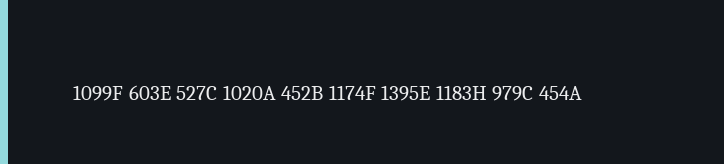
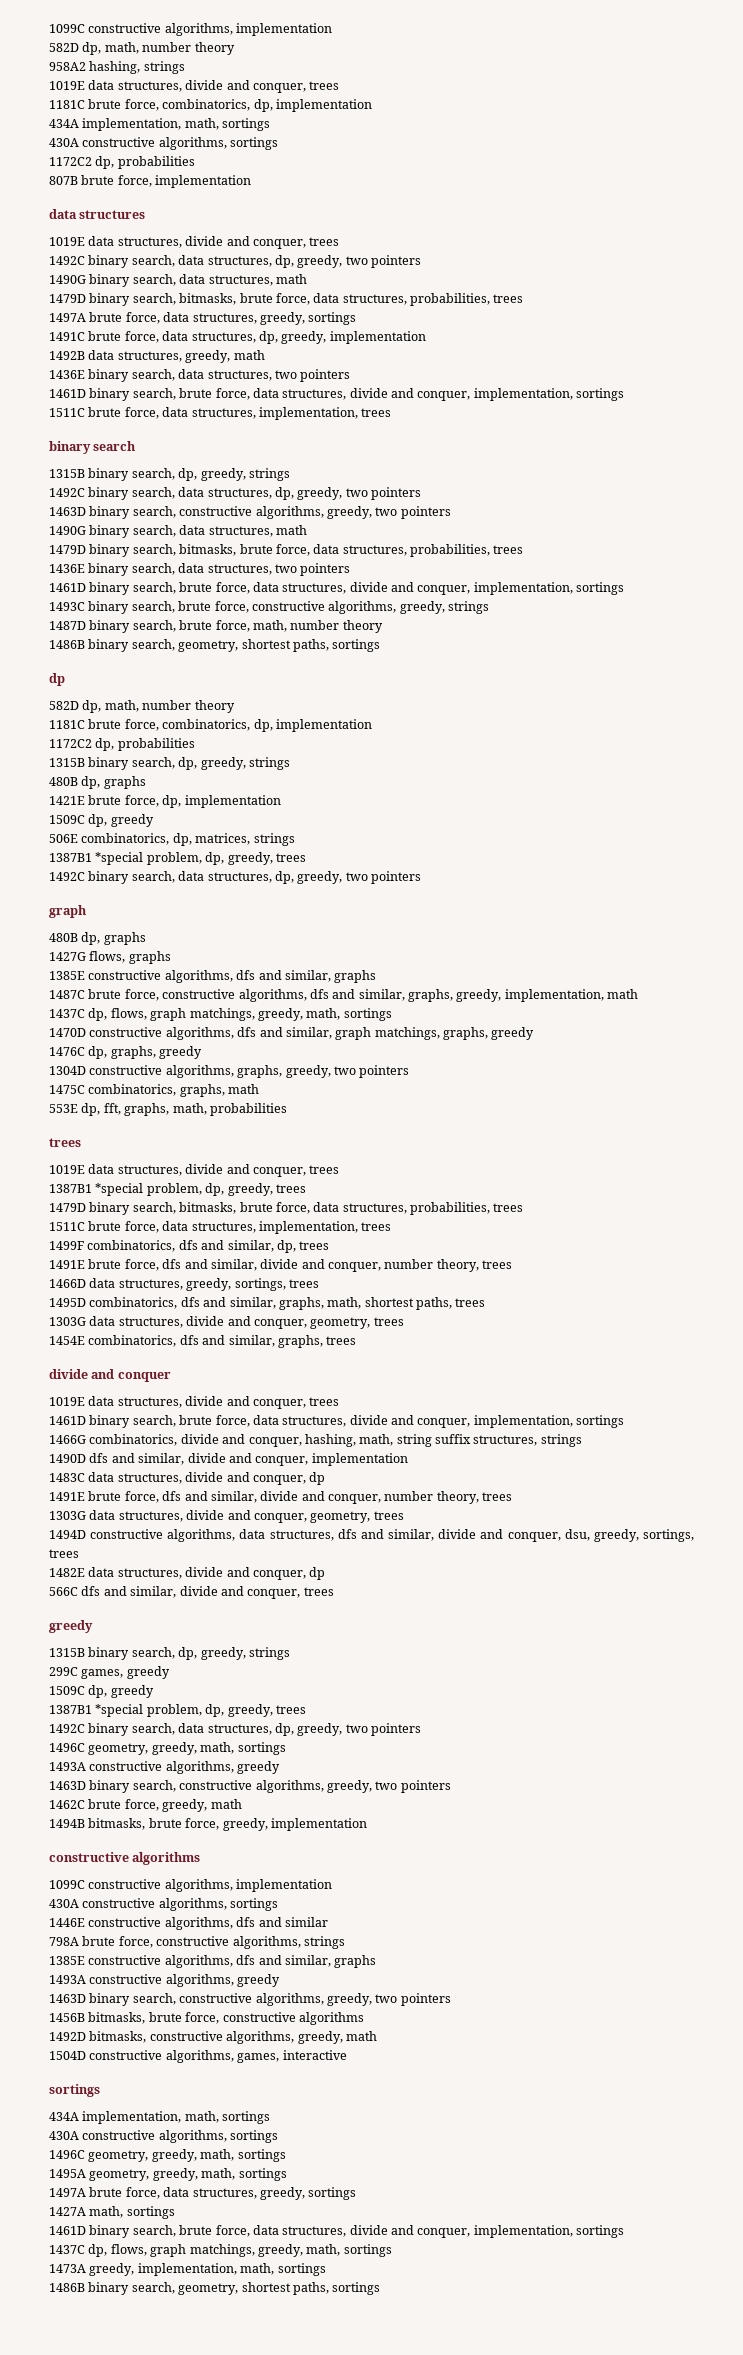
[73,85,582,101] 1099F 603E 527C 1020A 452B 1174F 1395E 1183H 979C 454A -> [49,23,333,36] [49,42,235,55] [49,61,185,74] [49,80,340,93] [49,99,372,112] [49,118,271,131] [49,137,279,150] [49,156,195,169] [49,175,252,188] [49,209,146,219] [49,236,340,249] [49,255,421,268] [49,274,307,287] [49,293,524,306] [49,312,357,325] [49,331,426,344] [49,350,265,363] [49,369,351,382] [49,388,625,401] [49,407,392,420] [49,441,137,454] [49,468,290,481] [49,487,421,500] [49,506,451,519] [49,525,307,538] [49,544,524,557] [49,563,351,576] [49,582,625,595] [49,601,489,614] [49,620,383,633] [49,639,381,652] [49,673,65,686] [49,700,235,713] [49,719,372,732] [49,738,195,751] [49,757,290,770] [49,776,146,789] [49,795,281,808] [49,814,154,827] [49,833,295,846] [49,852,306,865] [49,871,421,884] [49,905,87,918] [49,932,146,945] [49,951,171,964] [49,970,377,983] [49,989,639,1002] [49,1008,392,1021] [49,1027,535,1040] [49,1046,203,1059] [49,1065,410,1078] [49,1084,260,1097] [49,1103,287,1116] [49,1138,81,1147] [49,1164,340,1177] [49,1183,306,1196] [49,1202,524,1215] [49,1221,392,1234] [49,1240,330,1253] [49,1259,513,1272] [49,1278,319,1291] [49,1297,486,1310] [49,1316,404,1329] [49,1335,357,1348] [49,1369,171,1382] [49,1396,340,1409] [49,1415,625,1428] [49,1434,582,1447] [49,1453,408,1466] [49,1472,326,1485] [49,1491,513,1504] [49,1510,404,1523] [49,1529,694,1542] [49,1549,79,1558] [49,1567,326,1580] [49,1586,334,1599] [49,1620,93,1633] [49,1647,290,1660] [49,1666,170,1679] [49,1685,154,1698] [49,1704,306,1717] [49,1723,421,1736] [49,1742,286,1755] [49,1761,281,1774] [49,1780,451,1793] [49,1799,242,1812] [49,1818,367,1831] [49,1852,201,1865] [49,1879,333,1892] [49,1898,279,1911] [49,1917,328,1930] [49,1936,345,1949] [49,1955,377,1968] [49,1974,281,1987] [49,1993,451,2006] [49,2012,364,2025] [49,2031,377,2044] [49,2050,347,2063] [49,2084,100,2097] [49,2111,271,2124] [49,2130,279,2143] [49,2149,286,2162] [49,2168,287,2181] [49,2187,357,2200] [49,2206,175,2219] [49,2225,625,2238] [49,2244,392,2257] [49,2263,326,2276] [49,2282,381,2295] 1099C constructive algorithms, implementation // 582D dp, math, number theory // 958A2 hashing, strings // 1019E data structures, divide and conquer, trees // 1181C brute force, combinatorics, dp, implementation // 434A implementation, math, sortings // 430A constructive algorithms, sortings // 1172C2 dp, probabilities // 807B brute force, implementation // data structures // 1019E data structures, divide and conquer, trees // 1492C binary search, data structures, dp, greedy, two pointers // 1490G binary search, data structures, math // 1479D binary search, bitmasks, brute force, data structures, probabilities, trees // 1497A brute force, data structures, greedy, sortings // 1491C brute force, data structures, dp, greedy, implementation // 1492B data structures, greedy, math // 1436E binary search, data structures, two pointers // 1461D binary search, brute force, data structures, divide and conquer, implementation, sortings // 1511C brute force, data structures, implementation, trees // binary search // 1315B binary search, dp, greedy, strings // 1492C binary search, data structures, dp, greedy, two pointers // 1463D binary search, constructive algorithms, greedy, two pointers // 1490G binary search, data structures, math // 1479D binary search, bitmasks, brute force, data structures, probabilities, trees // 1436E binary search, data structures, two pointers // 1461D binary search, brute force, data structures, divide and conquer, implementation, sortings // 1493C binary search, brute force, constructive algorithms, greedy, strings // 1487D binary search, brute force, math, number theory // 1486B binary search, geometry, shortest paths, sortings // dp // 582D dp, math, number theory // 1181C brute force, combinatorics, dp, implementation // 1172C2 dp, probabilities // 1315B binary search, dp, greedy, strings // 480B dp, graphs // 1421E brute force, dp, implementation // 1509C dp, greedy // 506E combinatorics, dp, matrices, strings // 1387B1 *special problem, dp, greedy, trees // 1492C binary search, data structures, dp, greedy, two pointers // graph // 480B dp, graphs // 1427G flows, graphs // 1385E constructive algorithms, dfs and similar, graphs // 1487C brute force, constructive algorithms, dfs and similar, graphs, greedy, implementation, math // 1437C dp, flows, graph matchings, greedy, math, sortings // 1470D constructive algorithms, dfs and similar, graph matchings, graphs, greedy // 1476C dp, graphs, greedy // 1304D constructive algorithms, graphs, greedy, two pointers // 1475C combinatorics, graphs, math // 553E dp, fft, graphs, math, probabilities // trees // 1019E data structures, divide and conquer, trees // 1387B1 *special problem, dp, greedy, trees // 1479D binary search, bitmasks, brute force, data structures, probabilities, trees // 1511C brute force, data structures, implementation, trees // 1499F combinatorics, dfs and similar, dp, trees // 1491E brute force, dfs and similar, divide and conquer, number theory, trees // 1466D data structures, greedy, sortings, trees // 1495D combinatorics, dfs and similar, graphs, math, shortest paths, trees // 1303G data structures, divide and conquer, geometry, trees // 1454E combinatorics, dfs and similar, graphs, trees // divide and conquer // 1019E data structures, divide and conquer, trees // 1461D binary search, brute force, data structures, divide and conquer, implementation, sortings // 1466G combinatorics, divide and conquer, hashing, math, string suffix structures, strings // 1490D dfs and similar, divide and conquer, implementation // 1483C data structures, divide and conquer, dp // 1491E brute force, dfs and similar, divide and conquer, number theory, trees // 1303G data structures, divide and conquer, geometry, trees // 1494D constructive algorithms, data structures, dfs and similar, divide and conquer, dsu, greedy, sortings, trees // 1482E data structures, divide and conquer, dp // 566C dfs and similar, divide and conquer, trees // greedy // 1315B binary search, dp, greedy, strings // 299C games, greedy // 1509C dp, greedy // 1387B1 *special problem, dp, greedy, trees // 1492C binary search, data structures, dp, greedy, two pointers // 1496C geometry, greedy, math, sortings // 1493A constructive algorithms, greedy // 1463D binary search, constructive algorithms, greedy, two pointers // 1462C brute force, greedy, math // 1494B bitmasks, brute force, greedy, implementation // constructive algorithms // 1099C constructive algorithms, implementation // 430A constructive algorithms, sortings // 1446E constructive algorithms, dfs and similar // 798A brute force, constructive algorithms, strings // 1385E constructive algorithms, dfs and similar, graphs // 1493A constructive algorithms, greedy // 1463D binary search, constructive algorithms, greedy, two pointers // 1456B bitmasks, brute force, constructive algorithms // 1492D bitmasks, constructive algorithms, greedy, math // 1504D constructive algorithms, games, interactive // sortings // 434A implementation, math, sortings // 430A constructive algorithms, sortings // 1496C geometry, greedy, math, sortings // 1495A geometry, greedy, math, sortings // 1497A brute force, data structures, greedy, sortings // 1427A math, sortings // 1461D binary search, brute force, data structures, divide and conquer, implementation, sortings // 1437C dp, flows, graph matchings, greedy, math, sortings // 1473A greedy, implementation, math, sortings // 1486B binary search, geometry, shortest paths, sortings

